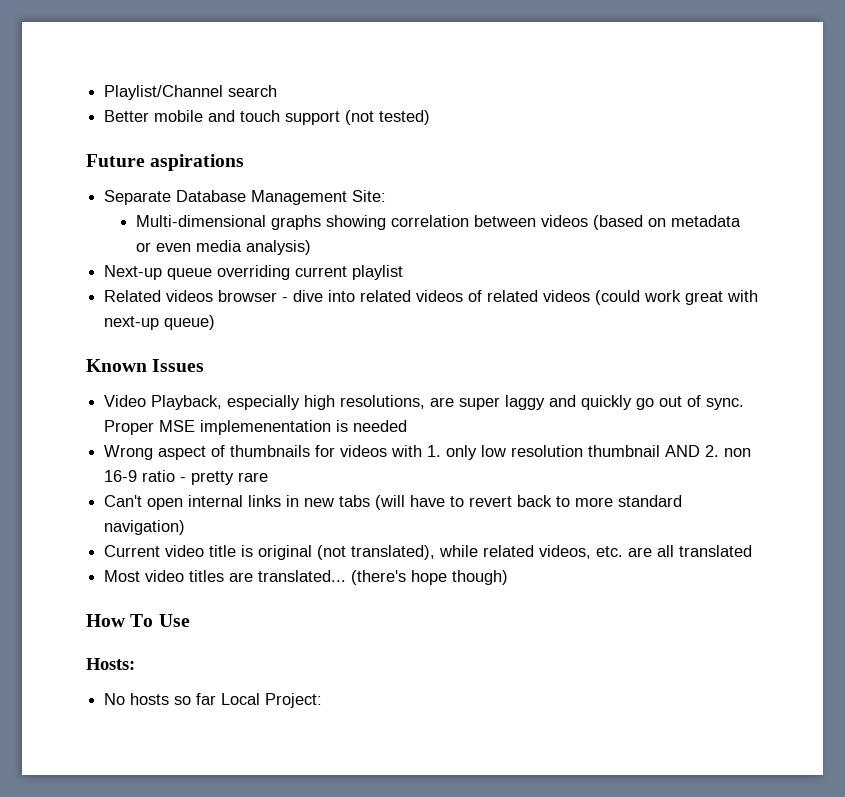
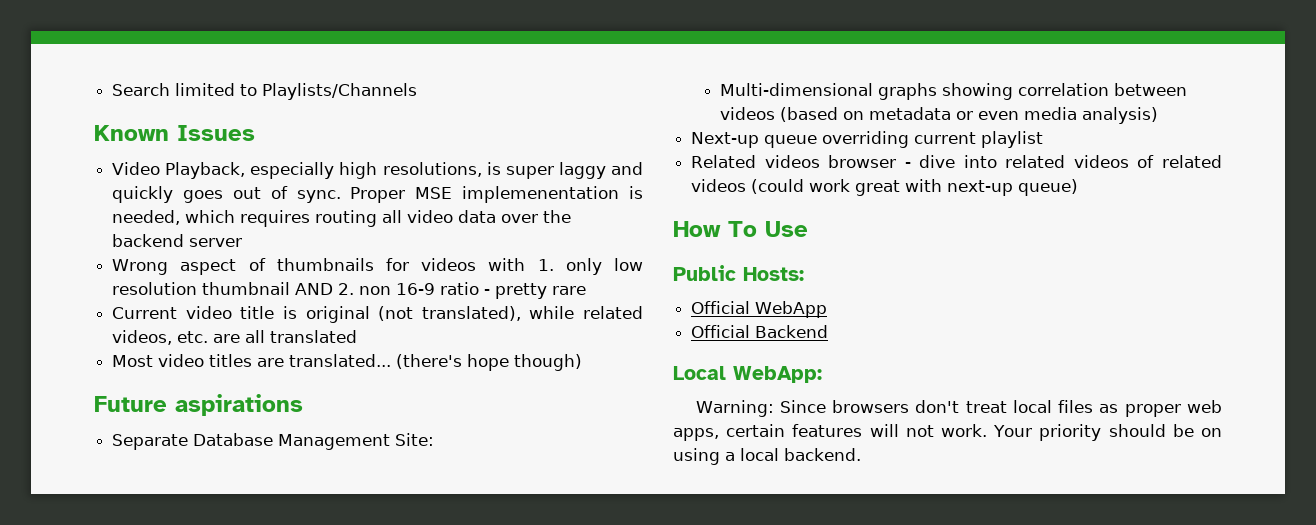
[104,85,278,100] [104,110,431,125] Playlist/Channel search // Better mobile and touch support (not tested) -> [112,83,418,100] [94,125,255,141] [112,162,643,179] [112,186,643,203] [112,210,572,227] [112,234,243,247] [112,258,644,275] [112,282,587,299] [112,306,643,323] [112,330,358,345] [112,354,583,371] Search limited to Playlists/Channels // Known Issues // Video Playback, especially high resolutions, is super laggy and quickly goes out of sync. Proper MSE implemenentation is needed, which requires routing all video data over the backend server // Wrong aspect of thumbnails for videos with 1. only low resolution thumbnail AND 2. non 16-9 ratio - pretty rare // Current video title is original (not translated), while related videos, etc. are all translated // Most video titles are translated... (there's hope though)
[86,359,205,372] [104,395,745,410] [104,420,408,435] [104,445,752,460] [104,470,269,485] [104,495,683,510] [104,520,186,535] [104,545,753,560] [104,570,509,585] // Known Issues // Video Playback, especially high resolutions, are super laggy and quickly go out of sync. Proper MSE implemenentation is needed // Wrong aspect of thumbnails for videos with 1. only low resolution thumbnail AND 2. non 16-9 ratio - pretty rare // Can't open internal links in new tabs (will have to revert back to more standard navigation) // Current video title is original (not translated), while related videos, etc. are all translated // Most video titles are translated... (there's hope though) -> (1079, 187) none
(190, 620) none -> [673,265,736,281] Public
[104,693,323,708] No hosts so far Local Project: -> [691,301,828,318] [691,325,829,338] [673,366,822,383] [695,400,1222,417] [673,424,1222,441] [673,448,861,465] Official WebApp // Official Backend // Local WebApp: // Warning: Since browsers don't treat local files as proper web apps, certain features will not work. Your priority should be on using a local backend.

